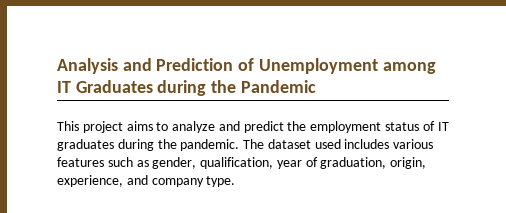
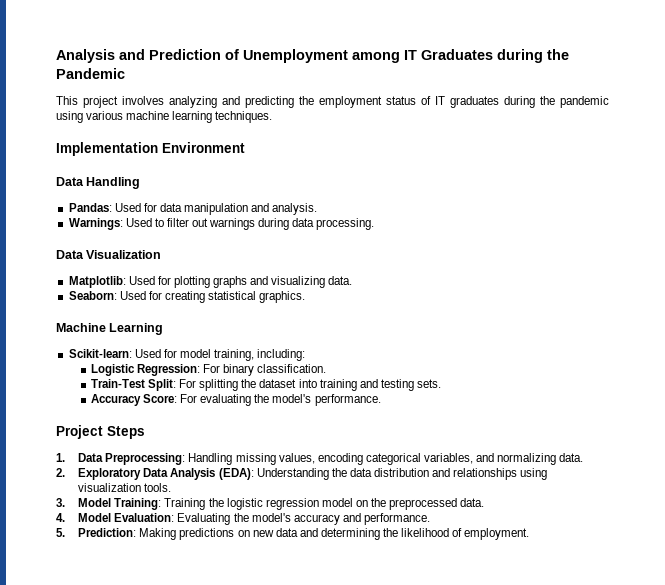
[126,121,284,133] aims to analyze and predict -> [122,96,294,108] involves analyzing and predicting
[180,139,434,151] [57,157,427,169] [57,175,236,187] pandemic. The dataset used includes various features such as gender, qualification, year of graduation, origin, experience, and company type. -> [560,96,609,108] [56,111,273,123] [56,142,245,156] [56,177,141,189] [68,203,318,215] [68,218,375,230] [56,250,162,259] [68,276,353,288] [68,291,306,303] [56,323,164,335] [68,349,306,361] [90,364,327,376] [90,379,441,391] [90,394,381,406] [56,425,145,439] [56,453,584,465] [56,468,548,480] [78,483,172,492] [56,498,485,510] [56,513,430,525] [56,528,530,540] pandemic using various machine learning techniques. // Implementation Environment // Data Handling // Pandas: Used for data manipulation and analysis. // Warnings: Used to filter out warnings during data processing. // Data Visualization // Matplotlib: Used for plotting graphs and visualizing data. // Seaborn: Used for creating statistical graphics. // Machine Learning // Scikit-learn: Used for model training, including: // Logistic Regression: For binary classification. // Train-Test Split: For splitting the dataset into training and testing sets. // Accuracy Score: For evaluating the model's performance. // Project Steps // 1. Data Preprocessing: Handling missing values, encoding categorical variables, and normalizing data. // 2. Exploratory Data Analysis (EDA): Understanding the data distribution and relationships using visualization tools. // 3. Model Training: Training the logistic regression model on the preprocessed data. // 4. Model Evaluation: Evaluating the model's accuracy and performance. // 5. Prediction: Making predictions on new data and determining the likelihood of employment.

